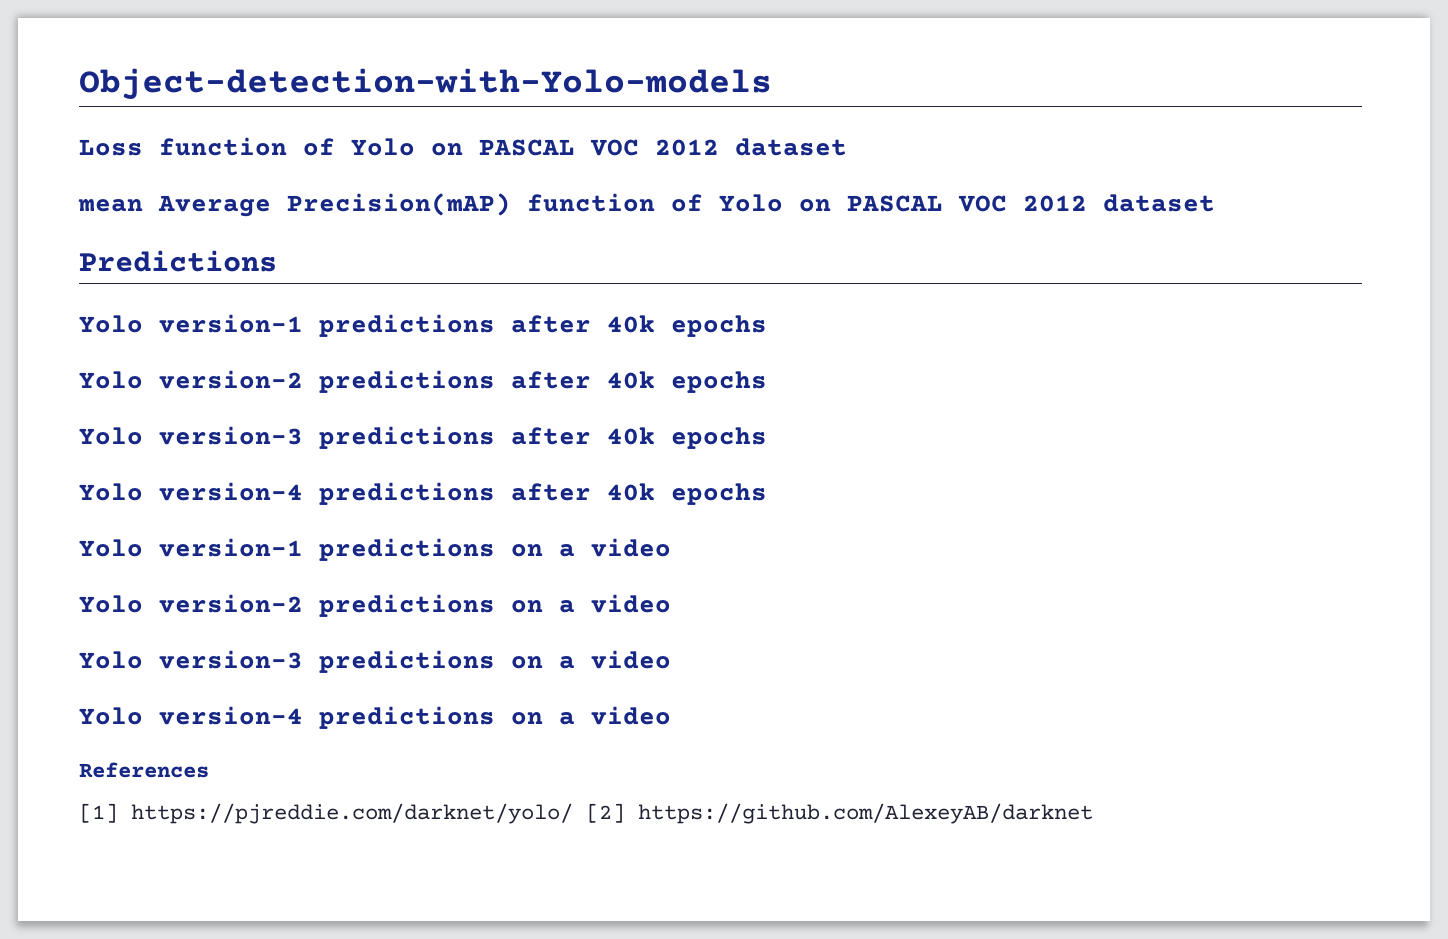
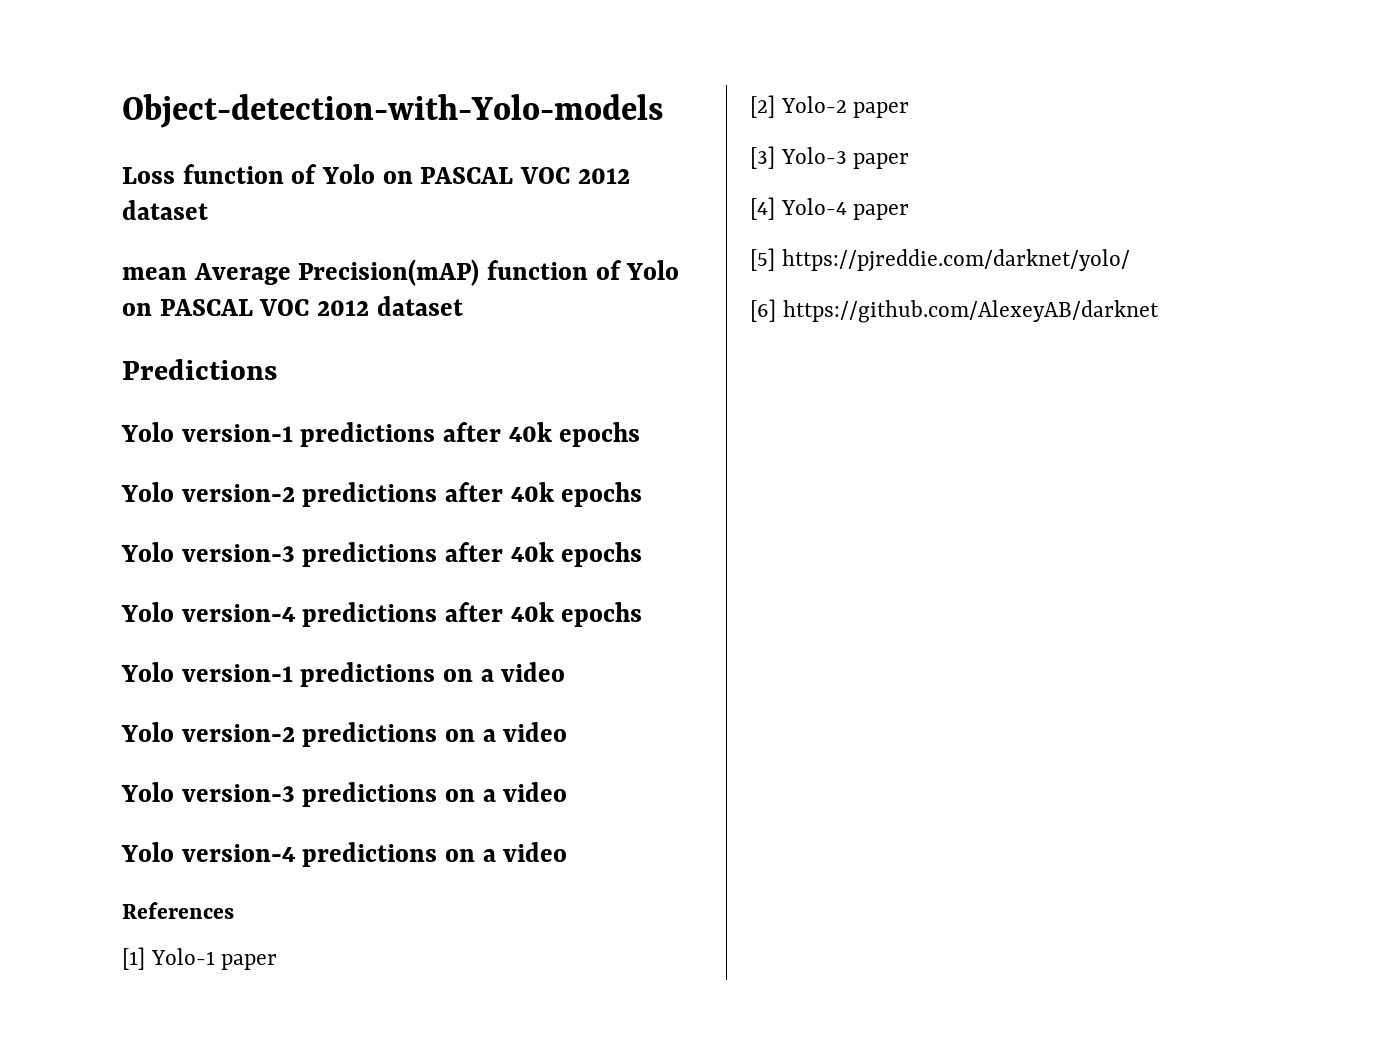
(118, 813) none -> [150,948,278,970] [750,95,910,118] [750,146,910,169] [750,197,910,220] [750,248,775,271] Yolo-1 paper // [2] Yolo-2 paper // [3] Yolo-3 paper // [4] Yolo-4 paper // [5]
[586,803,625,823] [2] -> [750,299,776,322] // [6]

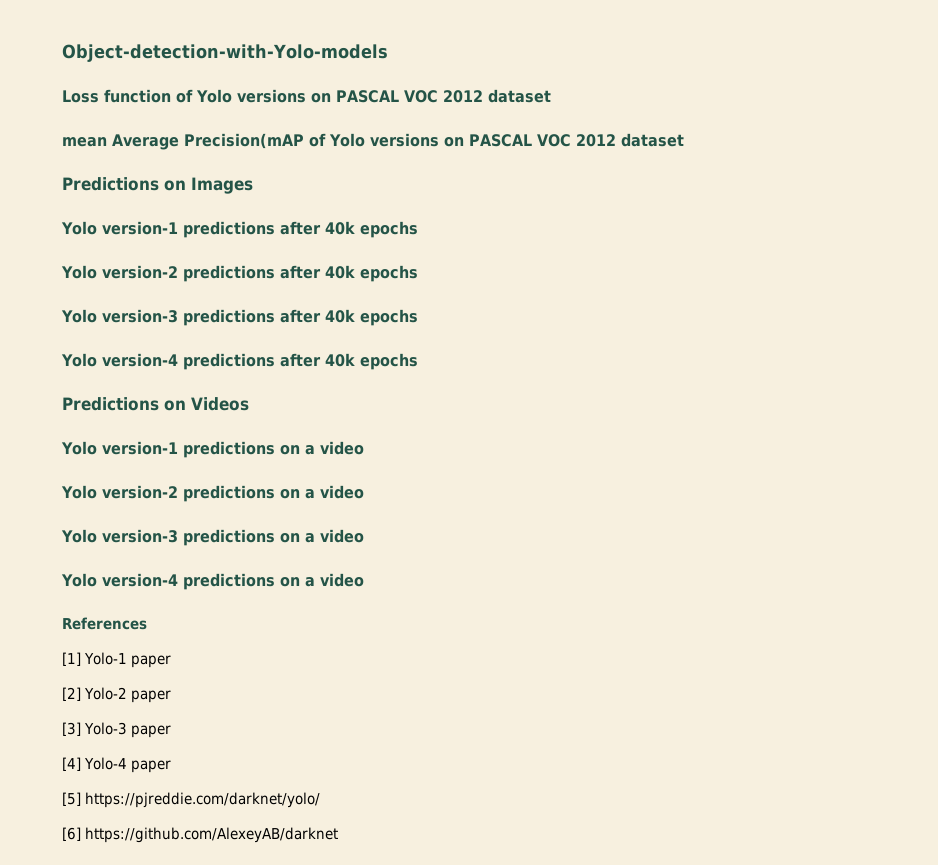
(376, 174) none -> [236,89,306,103] versions
[298,259,680,286] Precision(mAP) function of Yolo -> [184,133,439,149] Precision(mAP of Yolo versions
(277, 369) none -> [164,177,253,194] on Images
(643, 614) none -> [62,397,249,411] // Predictions on Videos

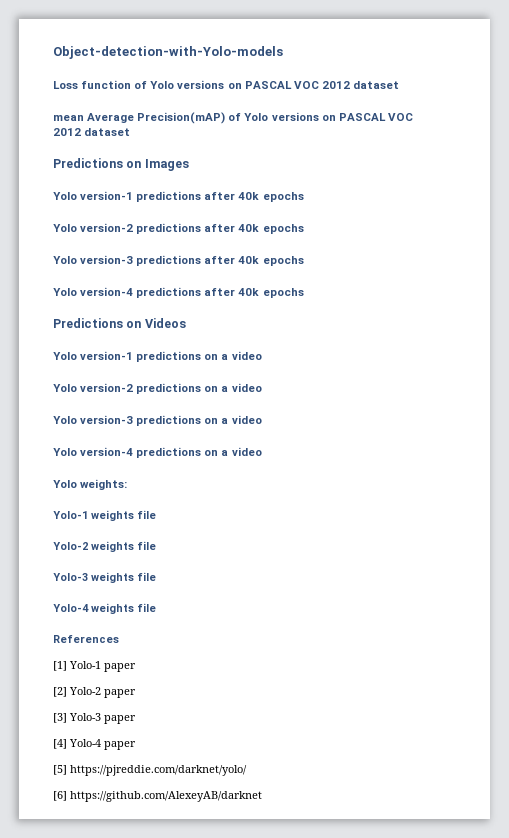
[184,133,304,149] Precision(mAP -> [137,112,226,124] Precision(mAP)
(364, 580) none -> [53,479,128,490] [53,510,156,521] [53,541,156,552] [53,572,156,583] [53,603,156,614] // Yolo weights: // Yolo-1 weights file // Yolo-2 weights file // Yolo-3 weights file // Yolo-4 weights file

